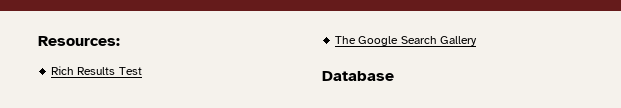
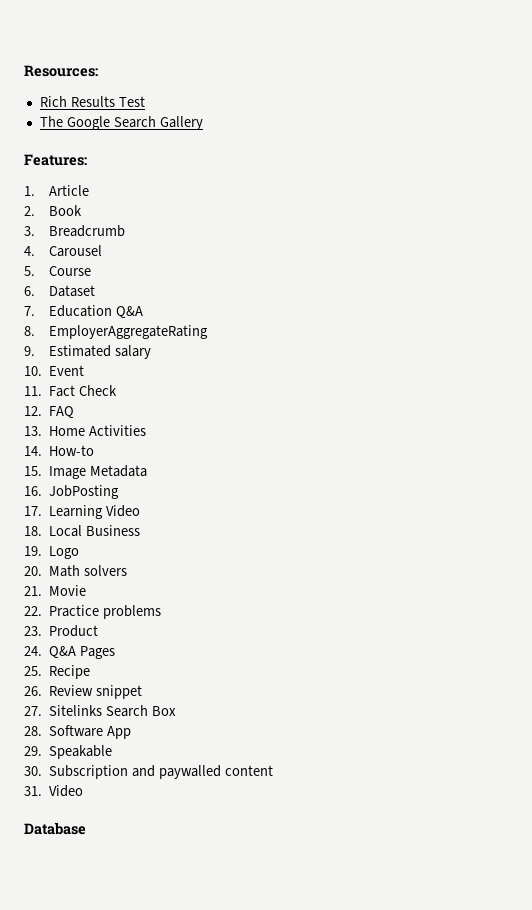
(477, 41) none -> [24,154,87,166] [24,185,90,196] [24,205,83,216] [24,225,126,237] [24,245,103,257] [24,266,92,276] [24,285,96,297] [24,305,144,319] [24,325,209,339] [24,345,152,359] [24,365,85,376] [24,385,118,397] [24,406,75,419] [24,425,147,436] [24,445,95,456] [24,465,148,479] [24,485,120,499] [24,505,141,519] [24,525,141,537] [24,546,80,559] [24,565,128,577] [24,585,87,596] [24,605,162,619] [24,625,99,637] [24,646,116,659] [24,665,91,679] [24,685,143,699] [24,705,177,717] [24,725,132,739] [24,745,113,759] [24,765,273,779] [24,785,84,797] // Features: // 1. Article // 2. Book // 3. Breadcrumb // 4. Carousel // 5. Course // 6. Dataset // 7. Education Q&A // 8. EmployerAggregateRating // 9. Estimated salary // 10. Event // 11. Fact Check // 12. FAQ // 13. Home Activities // 14. How-to // 15. Image Metadata // 16. JobPosting // 17. Learning Video // 18. Local Business // 19. Logo // 20. Math solvers // 21. Movie // 22. Practice problems // 23. Product // 24. Q&A Pages // 25. Recipe // 26. Review snippet // 27. Sitelinks Search Box // 28. Software App // 29. Speakable // 30. Subscription and paywalled content // 31. Video

